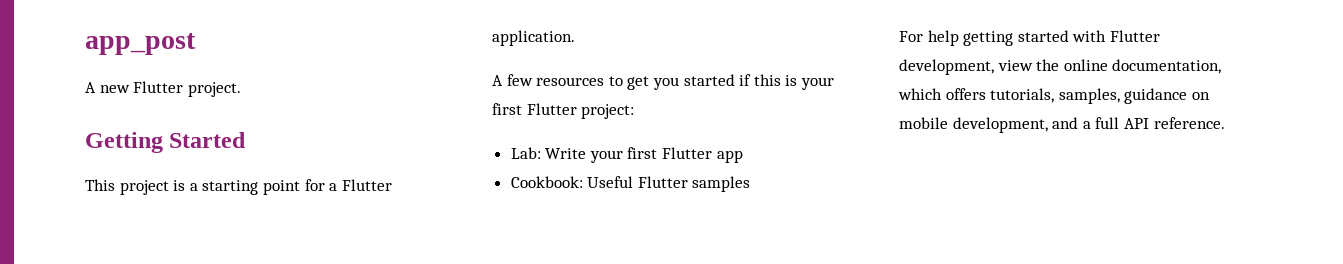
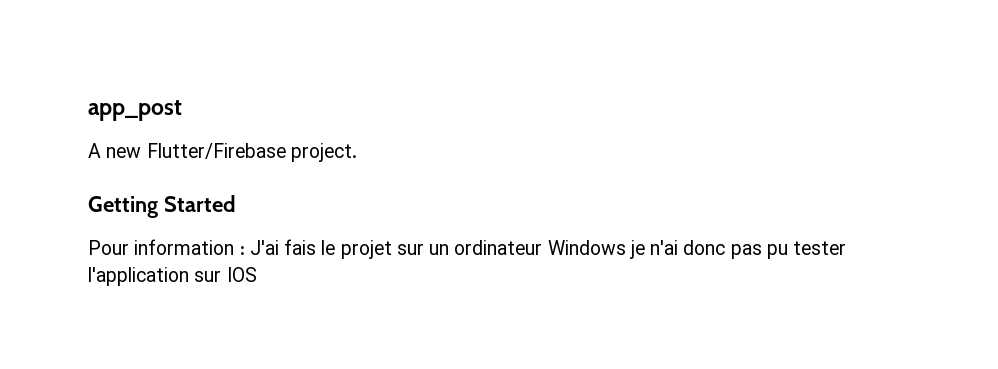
[133,81,184,93] Flutter -> [146,143,286,159] Flutter/Firebase
[85,179,392,195] [492,30,575,46] [492,74,834,90] [492,103,635,119] [510,147,743,163] [510,176,751,192] [899,30,1160,46] [899,59,1222,75] [898,88,1210,104] [899,117,1225,133] This project is a starting point for a Flutter application. // A few resources to get you started if this is your first Flutter project: // Lab: Write your first Flutter app // Cookbook: Useful Flutter samples // For help getting started with Flutter development, view the online documentation, which offers tutorials, samples, guidance on mobile development, and a full API reference. -> [88,239,847,259] [88,267,257,286] Pour information : J'ai fais le projet sur un ordinateur Windows je n'ai donc pas pu tester l'application sur IOS

